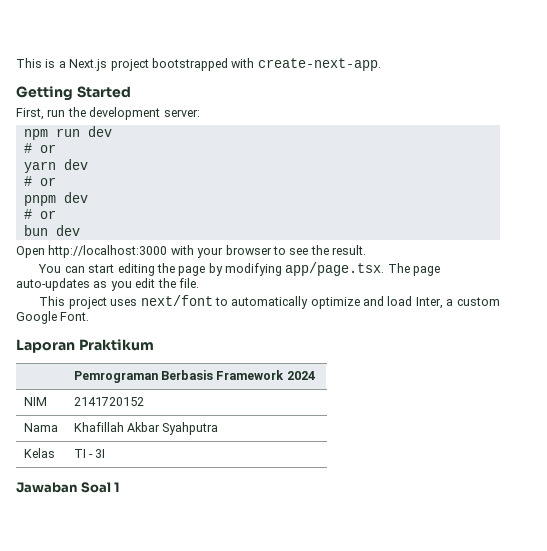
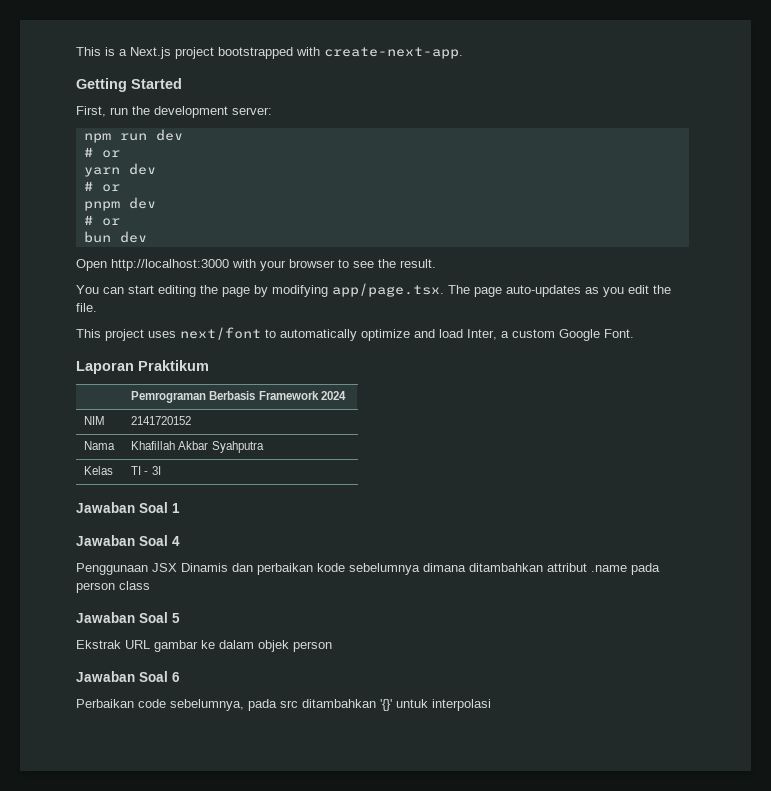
(121, 487) none -> [76,535,180,546] [76,563,660,575] [76,581,150,593] [76,612,180,623] [76,640,332,652] [76,671,180,682] [76,699,491,711] // Jawaban Soal 4 // Penggunaan JSX Dinamis dan perbaikan kode sebelumnya dimana ditambahkan attribut .name pada person class // Jawaban Soal 5 // Ekstrak URL gambar ke dalam objek person // Jawaban Soal 6 // Perbaikan code sebelumnya, pada src ditambahkan '{}' untuk interpolasi

